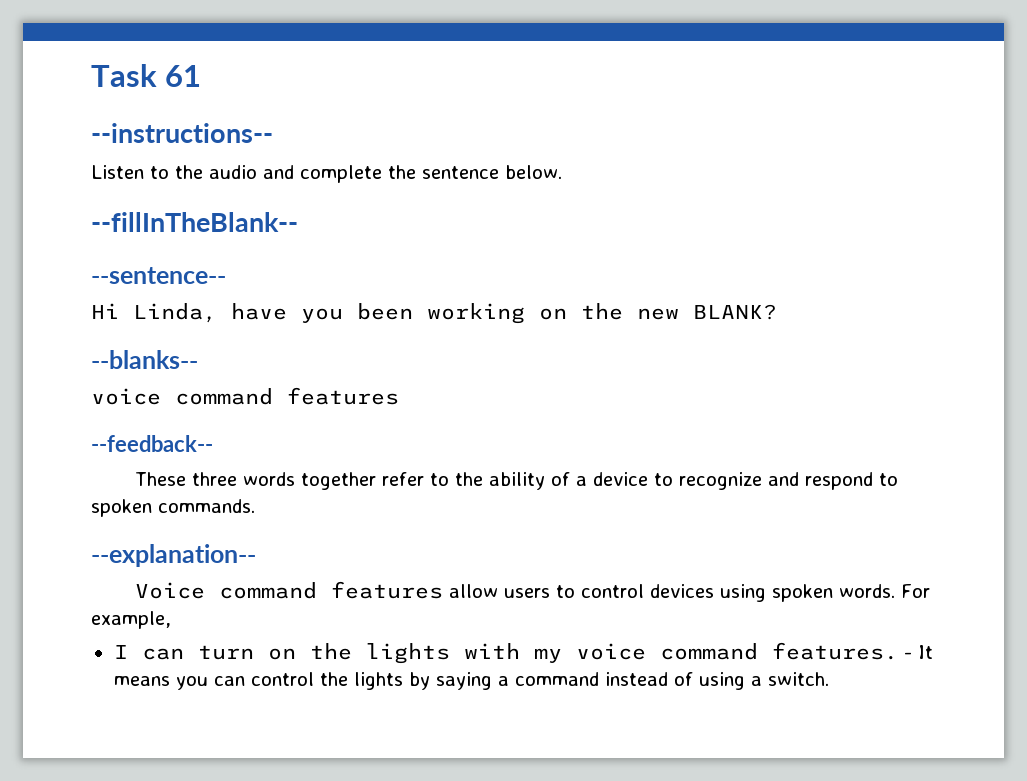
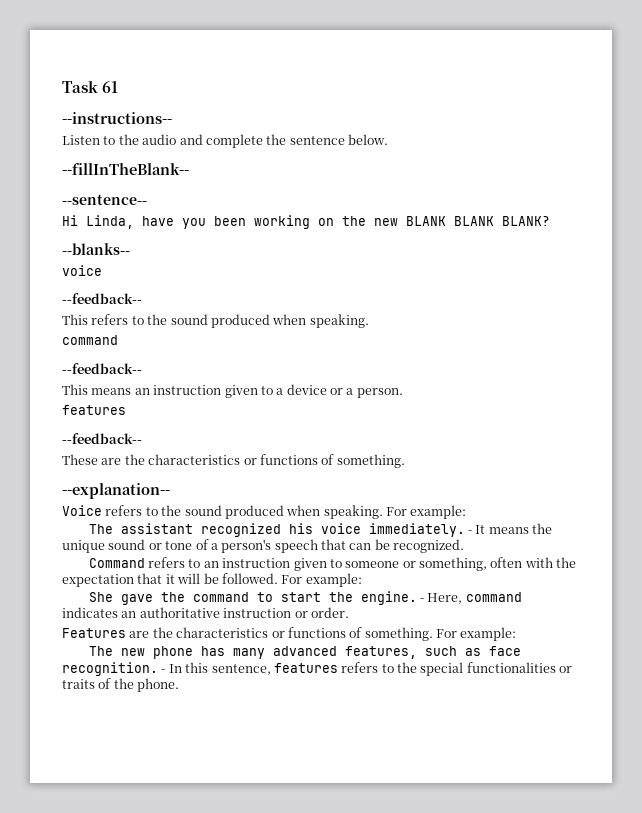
(679, 314) none -> [406,216,494,226] BLANK BLANK
[175,387,399,405] [91,435,213,452] [135,472,899,490] [91,499,255,517] [91,544,256,567] [135,581,931,602] [91,611,171,629] [113,642,933,664] [113,672,829,690] command features // --feedback-- // These three words together refer to the ability of a device to recognize and respond to spoken commands. // --explanation-- // Voice command features allow users to control devices using spoken words. For example, // I can turn on the lights with my voice command features. - It means you can control the lights by saying a command instead of using a switch. -> [62,293,142,304] [62,314,369,328] [62,335,118,345] [62,363,142,374] [62,384,403,398] [62,405,126,415] [62,433,142,444] [62,454,405,468] [62,483,170,499] [62,505,467,519] [88,523,553,537] [62,539,465,553] [88,557,577,571] [62,573,362,587] [88,591,522,605] [62,607,349,618] [62,627,517,641] [88,646,521,659] [62,662,573,676] [62,678,180,692] // --feedback-- // This refers to the sound produced when speaking. // command // --feedback-- // This means an instruction given to a device or a person. // features // --feedback-- // These are the characteristics or functions of something. // --explanation-- // Voice refers to the sound produced when speaking. For example: // The assistant recognized his voice immediately. - It means the unique sound or tone of a person's speech that can be recognized. // Command refers to an instruction given to someone or something, often with the expectation that it will be followed. For example: // She gave the command to start the engine. - Here, command indicates an authoritative instruction or order. // Features are the characteristics or functions of something. For example: // The new phone has many advanced features, such as face recognition. - In this sentence, features refers to the special functionalities or traits of the phone.

